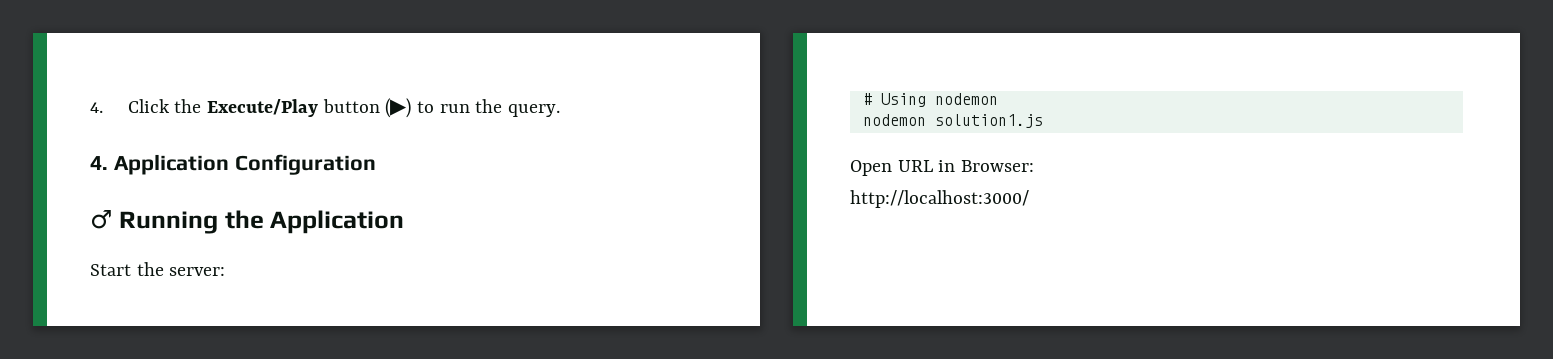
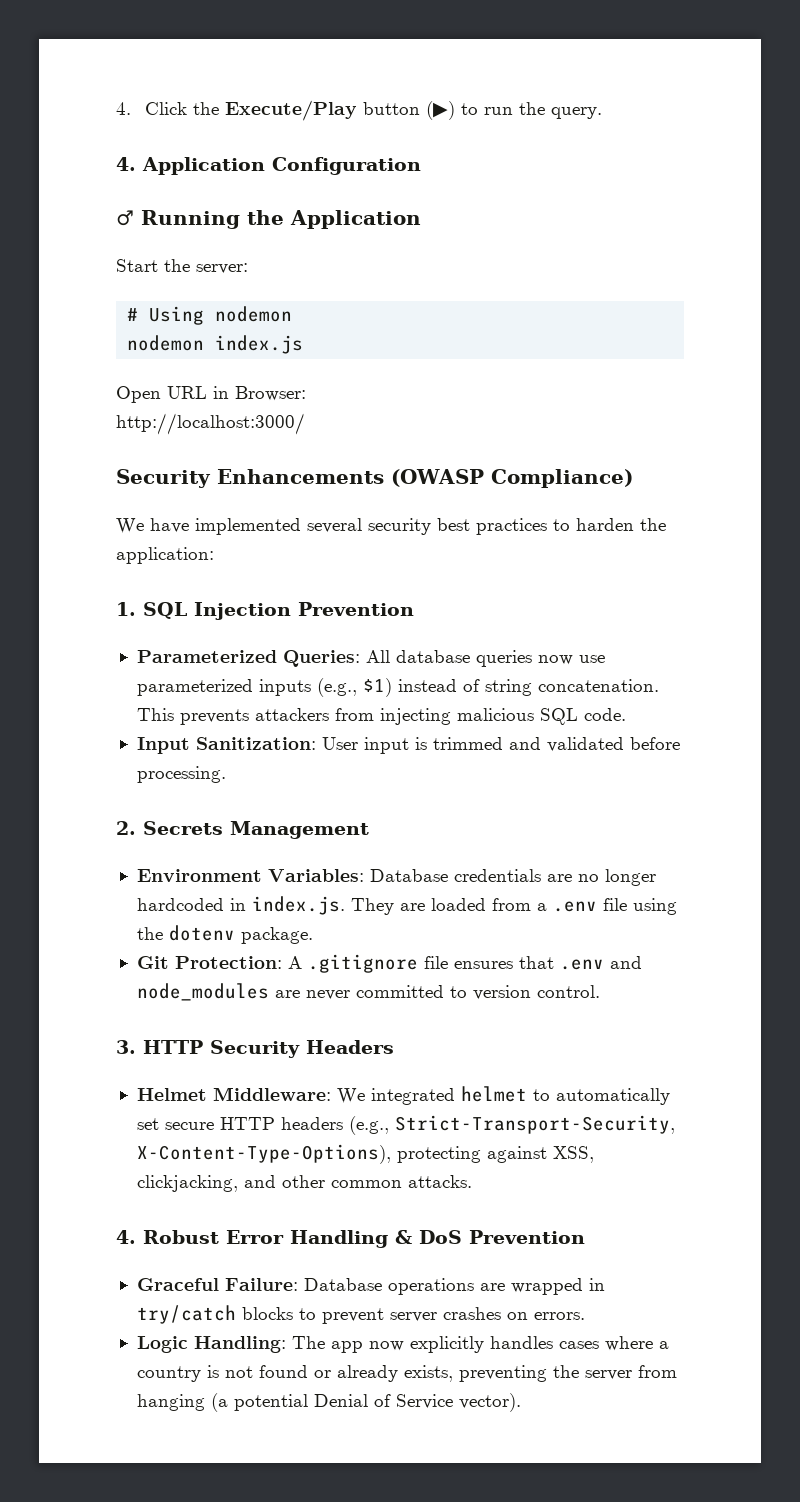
[934,114,1043,128] solution1.js -> [215,335,304,354] index.js
(1029, 199) none -> [116,469,633,488] [116,518,666,535] [116,547,214,564] [116,602,414,620] [136,650,605,667] [136,678,659,697] [136,708,626,725] [136,737,680,754] [136,766,226,783] [116,821,369,839] [136,869,656,886] [136,896,677,915] [136,925,313,944] [136,954,642,973] [136,983,600,1001] [116,1040,394,1058] [136,1086,670,1105] [136,1115,675,1135] [136,1144,594,1164] [136,1175,472,1192] [116,1230,585,1248] [136,1278,605,1295] [136,1305,585,1324] [136,1336,669,1353] [136,1365,677,1382] [136,1393,521,1412] // Security Enhancements (OWASP Compliance) // We have implemented several security best practices to harden the application: // 1. SQL Injection Prevention // Parameterized Queries: All database queries now use parameterized inputs (e.g., $1) instead of string concatenation. This prevents attackers from injecting malicious SQL code. // Input Sanitization: User input is trimmed and validated before processing. // 2. Secrets Management // Environment Variables: Database credentials are no longer hardcoded in index.js. They are loaded from a .env file using the dotenv package. // Git Protection: A .gitignore file ensures that .env and node_modules are never committed to version control. // 3. HTTP Security Headers // Helmet Middleware: We integrated helmet to automatically set secure HTTP headers (e.g., Strict-Transport-Security, X-Content-Type-Options), protecting against XSS, clickjacking, and other common attacks. // 4. Robust Error Handling & DoS Prevention // Graceful Failure: Database operations are wrapped in try/catch blocks to prevent server crashes on errors. // Logic Handling: The app now explicitly handles cases where a country is not found or already exists, preventing the server from hanging (a potential Denial of Service vector).

